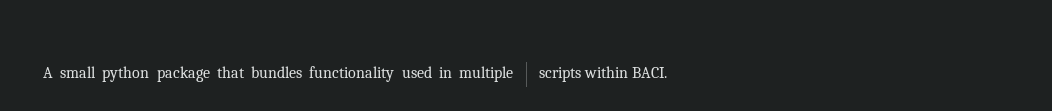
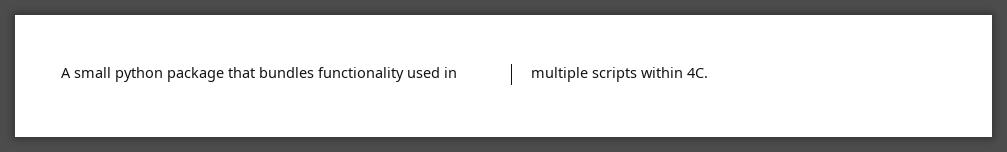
[632,67,668,78] BACI. -> [687,68,708,78] 4C.

